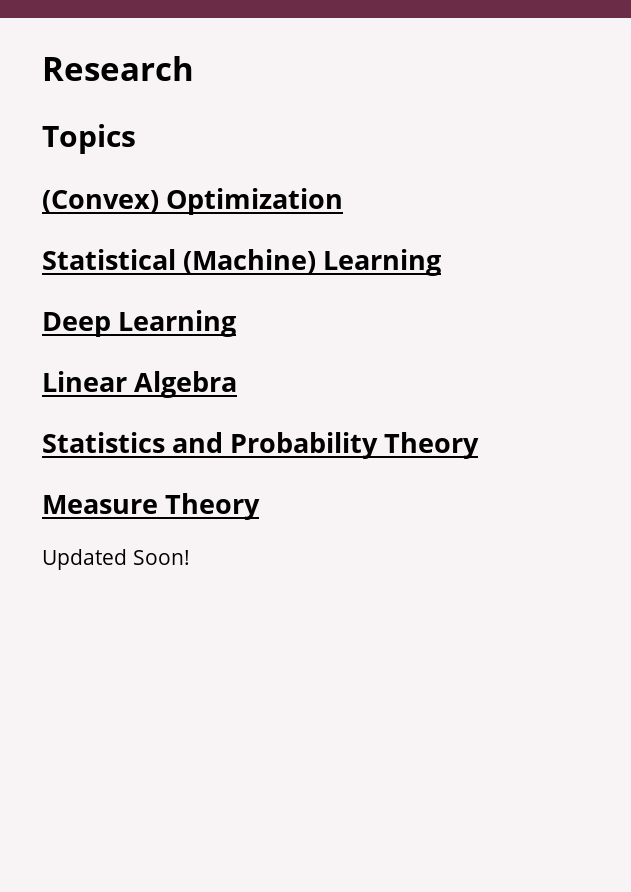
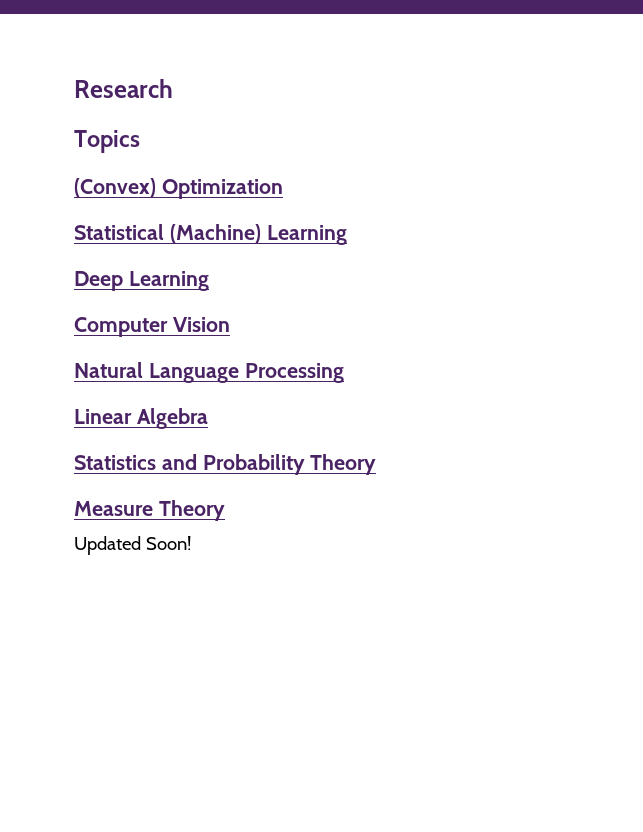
(237, 323) none -> [74,317,230,337] [74,362,344,383] // Computer Vision // Natural Language Processing

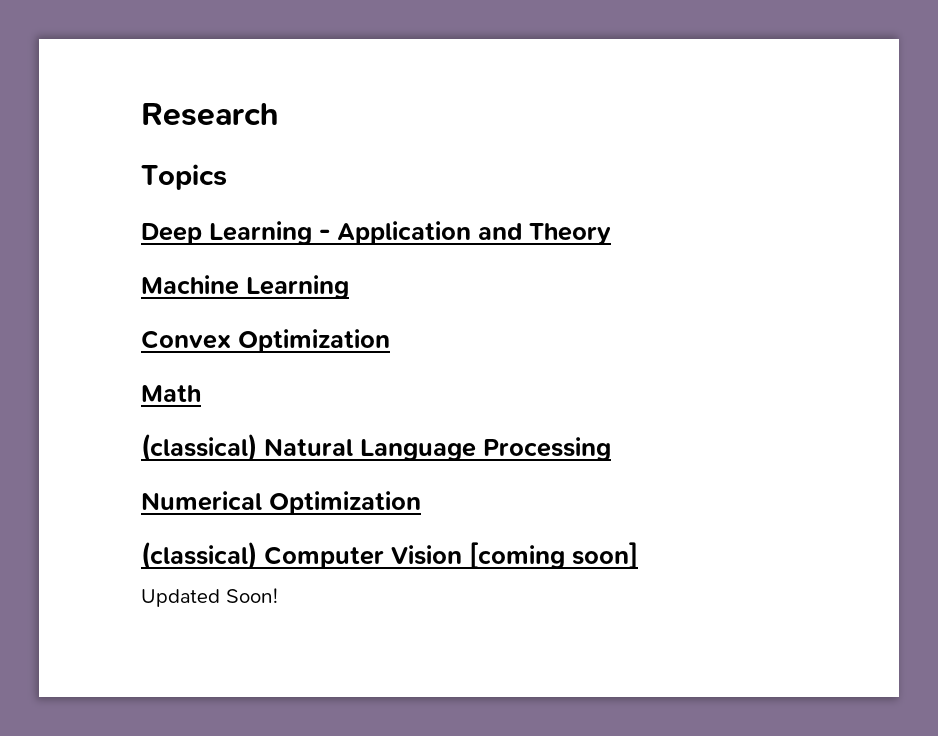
[74,178,283,199] [74,224,347,245] [74,271,209,291] [74,317,230,337] [74,362,344,383] [74,408,208,429] [74,454,377,475] [74,500,225,521] (Convex) Optimization // Statistical (Machine) Learning // Deep Learning // Computer Vision // Natural Language Processing // Linear Algebra // Statistics and Probability Theory // Measure Theory -> [141,221,611,245] [141,275,349,299] [141,329,390,353] [141,385,201,402] [141,433,611,462] [141,491,421,515] [141,541,638,570] Deep Learning - Application and Theory // Machine Learning // Convex Optimization // Math // (classical) Natural Language Processing // Numerical Optimization // (classical) Computer Vision [coming soon]

